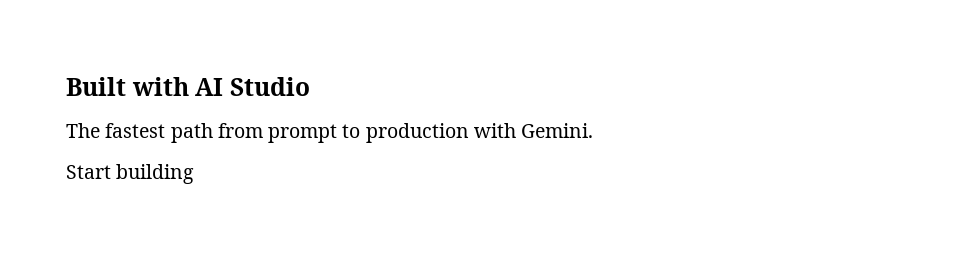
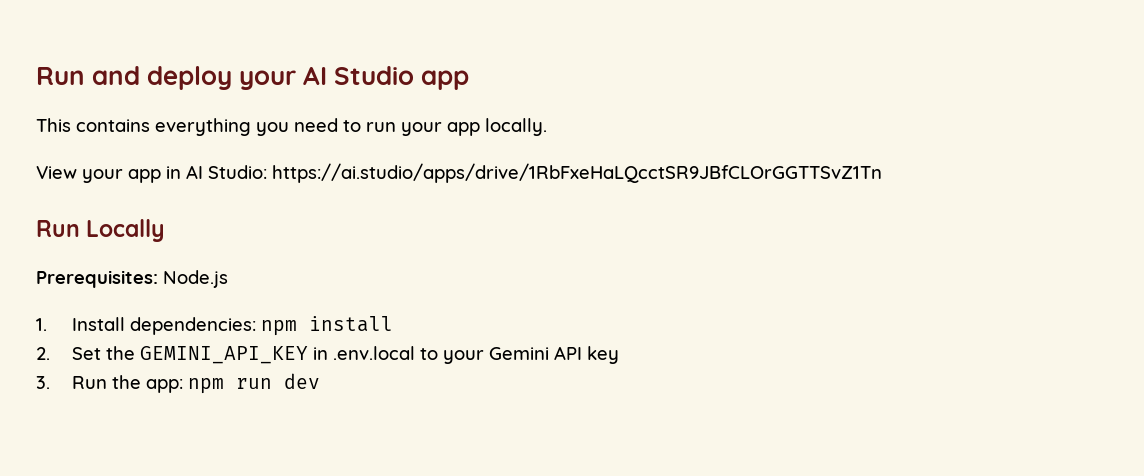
[66,77,310,96] [66,123,594,143] [66,164,195,184] Built with AI Studio // The fastest path from prompt to production with Gemini. // Start building -> [36,66,470,90] [36,118,547,136] [36,163,882,183] [36,219,166,242] [36,270,228,288] [36,316,393,336] [36,346,619,364] [36,373,320,394] Run and deploy your AI Studio app // This contains everything you need to run your app locally. // View your app in AI Studio: https://ai.studio/apps/drive/1RbFxeHaLQcctSR9JBfCLOrGGTTSvZ1Tn // Run Locally // Prerequisites: Node.js // 1. Install dependencies: npm install // 2. Set the GEMINI_API_KEY in .env.local to your Gemini API key // 3. Run the app: npm run dev

